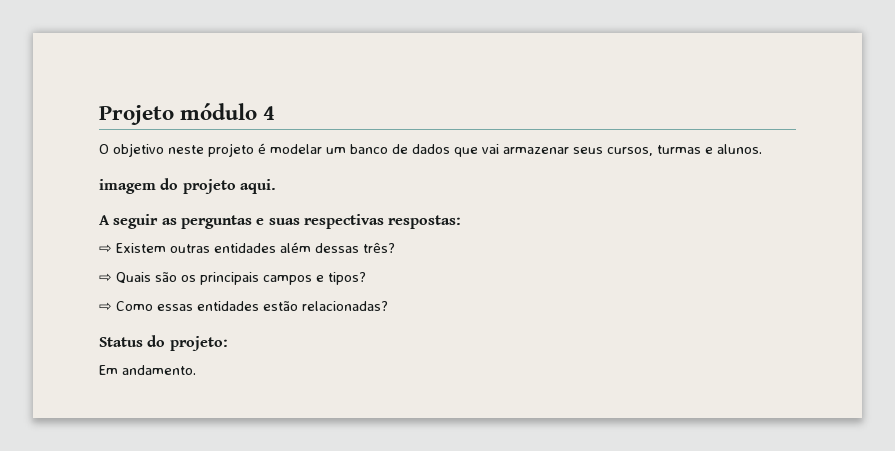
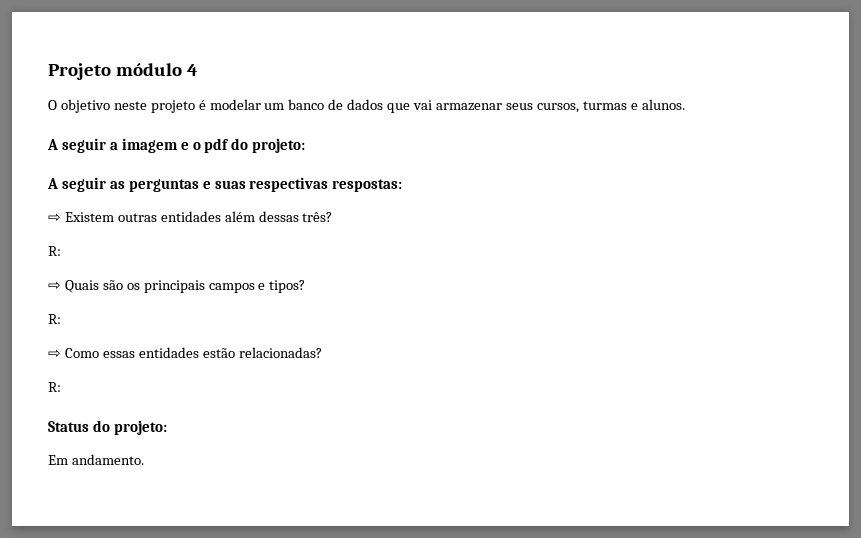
[99,178,276,194] imagem do projeto aqui. -> [47,138,306,153] A seguir a imagem e o pdf do projeto:
(395, 247) none -> [48,246,61,256] // R:
(366, 278) none -> [48,314,61,324] // R:
(388, 306) none -> [48,382,61,392] // R:

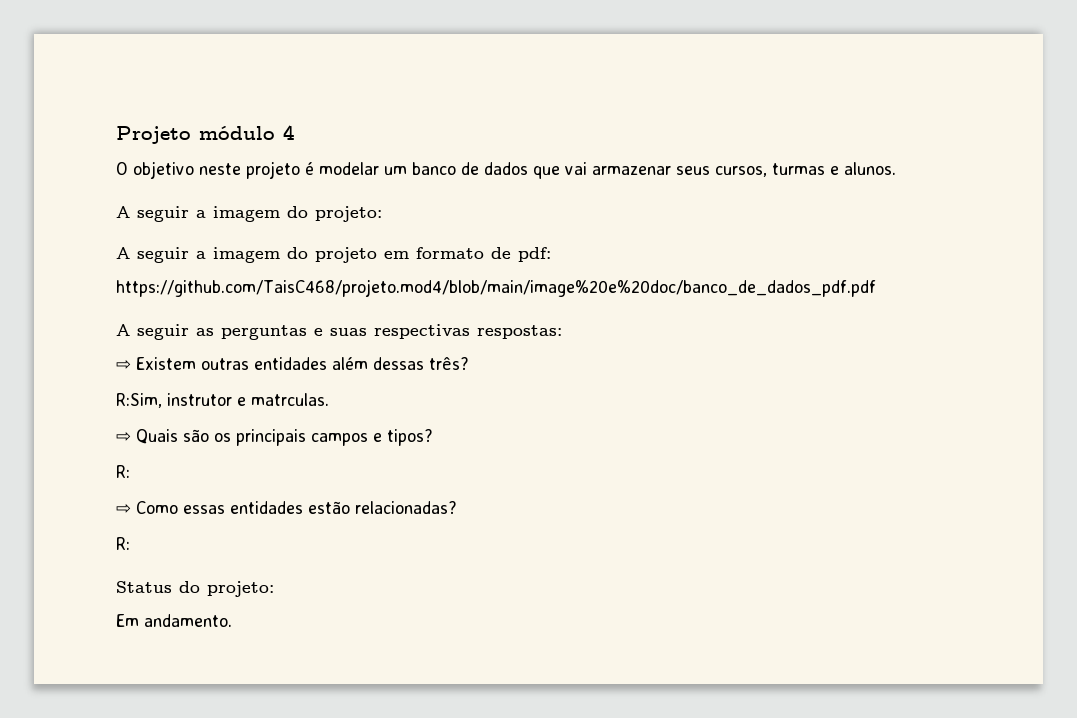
[180,138,306,153] e o pdf do projeto: -> [287,206,382,222] [116,247,551,263] [116,279,876,297] do projeto: // A seguir a imagem do projeto em formato de pdf: // https://github.com/TaisC468/projeto.mod4/blob/main/image%20e%20doc/banco_de_dados_pdf.pdf
[48,246,61,256] R: -> [116,393,329,408] R:Sim, instrutor e matrculas.

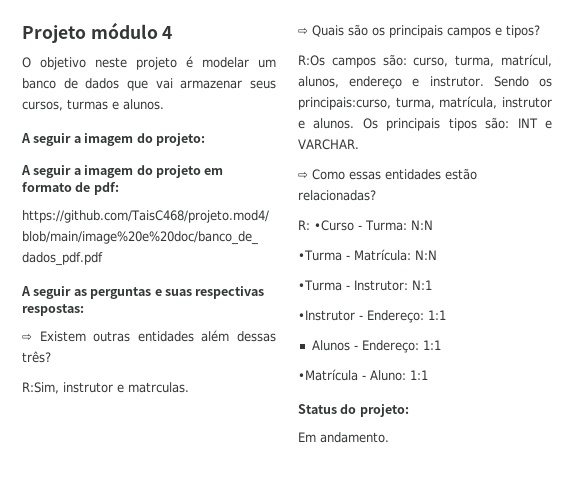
[116,465,130,478] R: -> [298,54,552,68] [298,76,552,89] [298,96,552,110] [298,117,552,131] [298,139,359,150] R:Os campos são: curso, turma, matrícul, alunos, endereço e instrutor. Sendo os principais:curso, turma, matrícula, instrutor e alunos. Os principais tipos são: INT e VARCHAR.
(130, 543) none -> [314,220,433,231] [298,249,437,261] [298,280,432,291] [298,310,446,323] [311,340,441,353] [298,369,428,381] •Curso - Turma: N:N // •Turma - Matrícula: N:N // •Turma - Instrutor: N:1 // •Instrutor - Endereço: 1:1 // Alunos - Endereço: 1:1 // •Matrícula - Aluno: 1:1

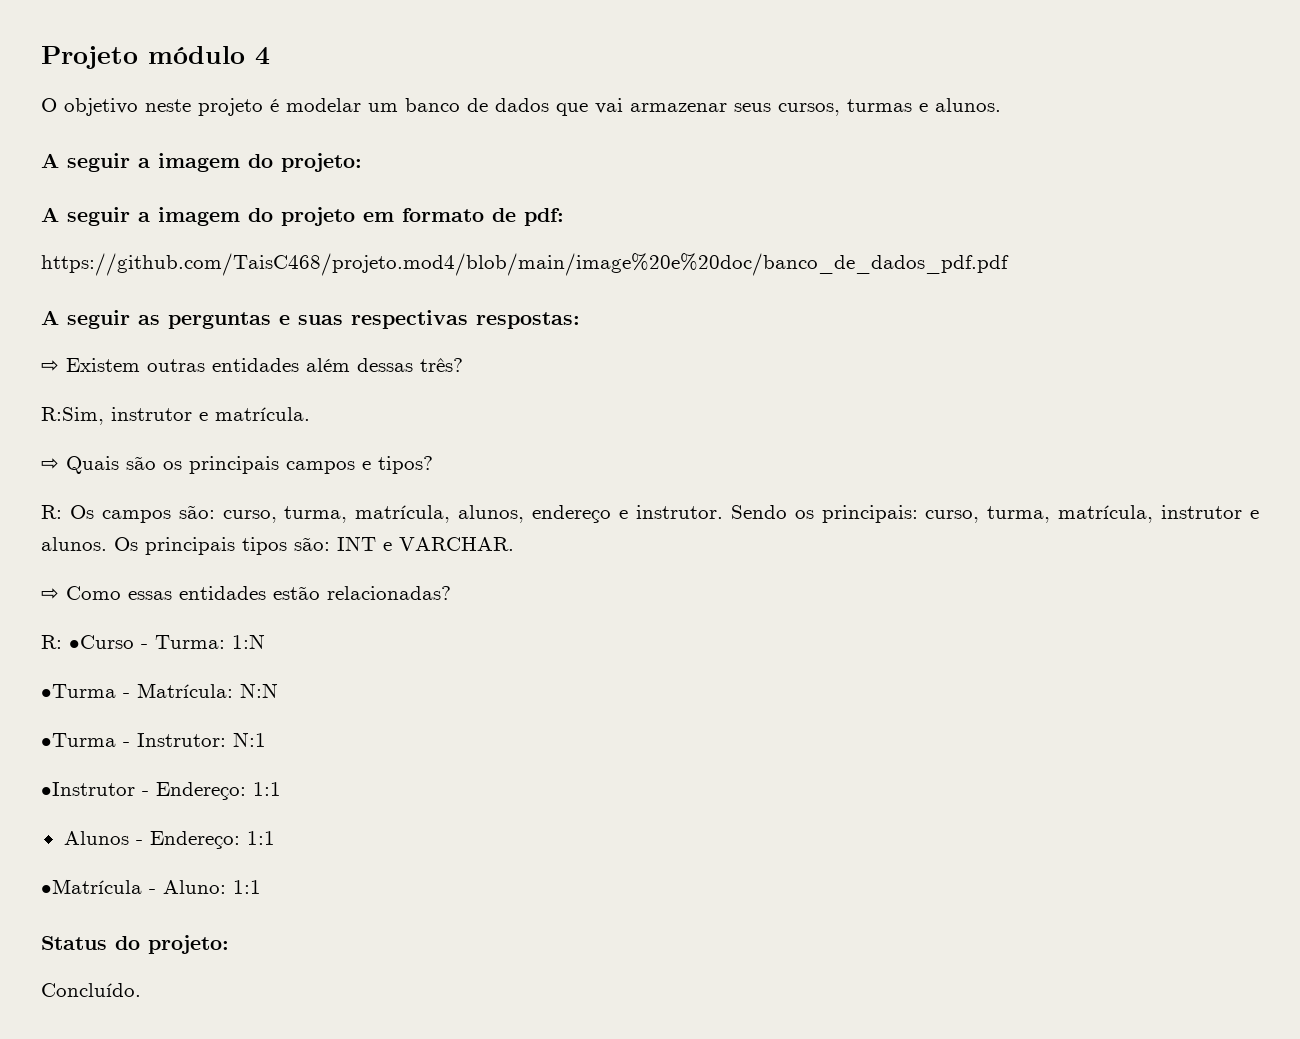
[128,382,189,393] matrculas. -> [215,407,310,421] matrícula.
[298,55,325,66] R:Os -> [41,505,94,519] R: Os
[501,54,552,67] matrícul, -> [355,505,451,523] matrícula,
[298,97,391,110] principais:curso, -> [821,505,980,523] principais: curso,
[410,220,433,230] N:N -> [232,634,265,649] 1:N
[298,432,389,443] Em andamento. -> [41,983,141,997] Concluído.

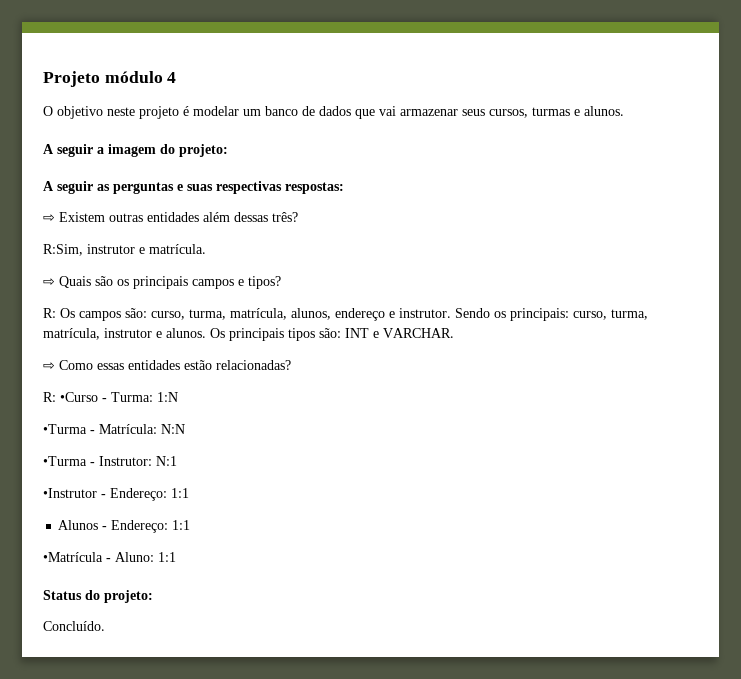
[41,207,564,226] [41,253,1009,276] // A seguir a imagem do projeto em formato de pdf: // https://github.com/TaisC468/projeto.mod4/blob/main/image%20e%20doc/banco_de_dados_pdf.pdf -> (228, 150) none

